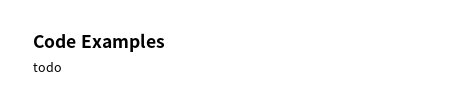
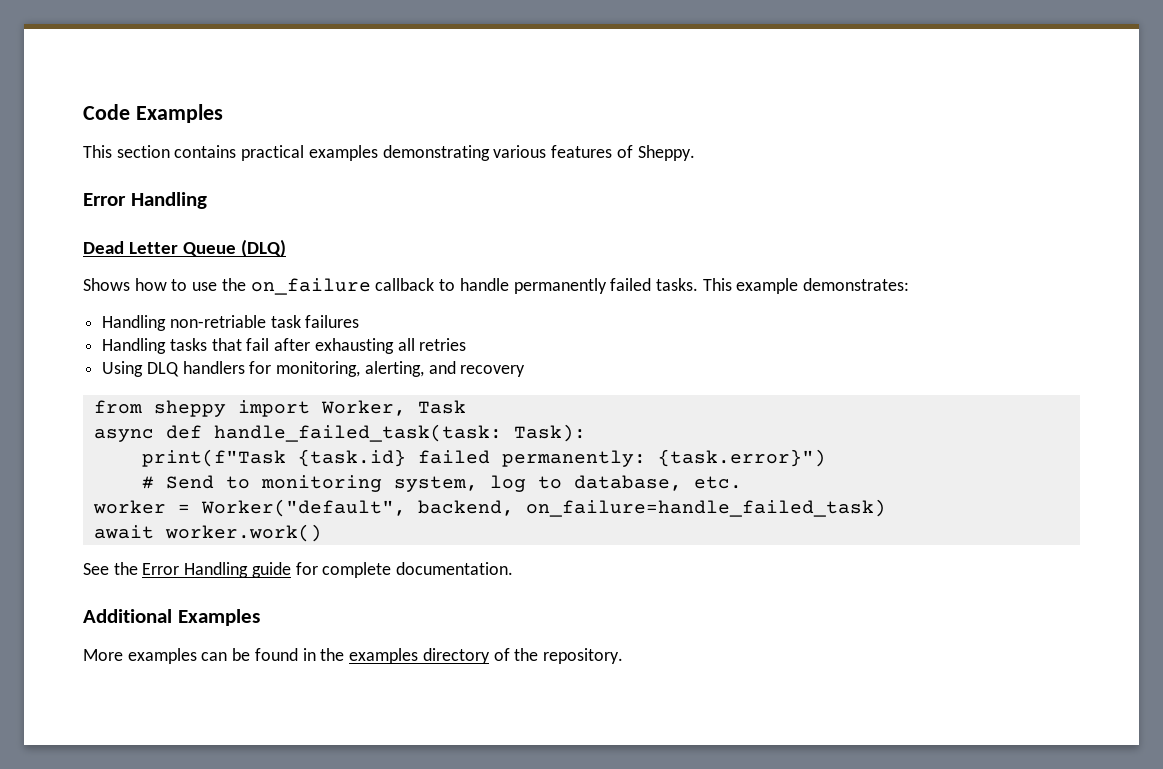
[33,62,62,72] todo -> [83,145,695,161] [83,192,207,209] [83,239,287,257] [83,278,910,295] [102,315,360,331] [102,338,467,354] [102,361,526,377] [93,400,466,417] [93,424,586,442] [141,449,826,467] [141,475,742,492] [92,499,886,517] [93,524,322,542] [83,562,514,578] [83,609,260,626] [83,648,623,664] This section contains practical examples demonstrating various features of Sheppy. // Error Handling // Dead Letter Queue (DLQ) // Shows how to use the on_failure callback to handle permanently failed tasks. This example demonstrates: // Handling non-retriable task failures // Handling tasks that fail after exhausting all retries // Using DLQ handlers for monitoring, alerting, and recovery // from sheppy import Worker, Task // async def handle_failed_task(task: Task): // print(f"Task {task.id} failed permanently: {task.error}") // # Send to monitoring system, log to database, etc. // worker = Worker("default", backend, on_failure=handle_failed_task) // await worker.work() // See the Error Handling guide for complete documentation. // Additional Examples // More examples can be found in the examples directory of the repository.

